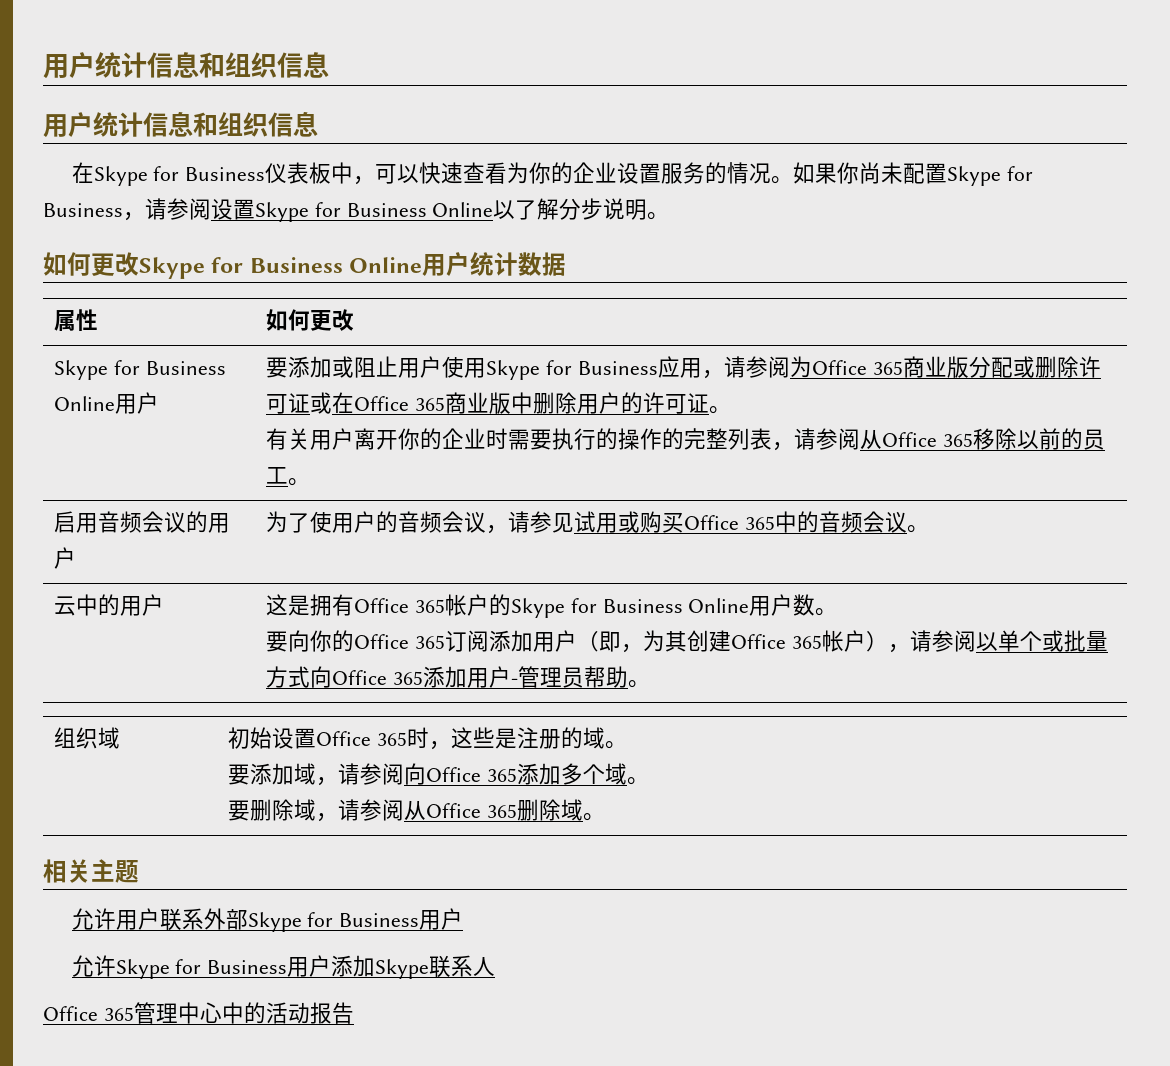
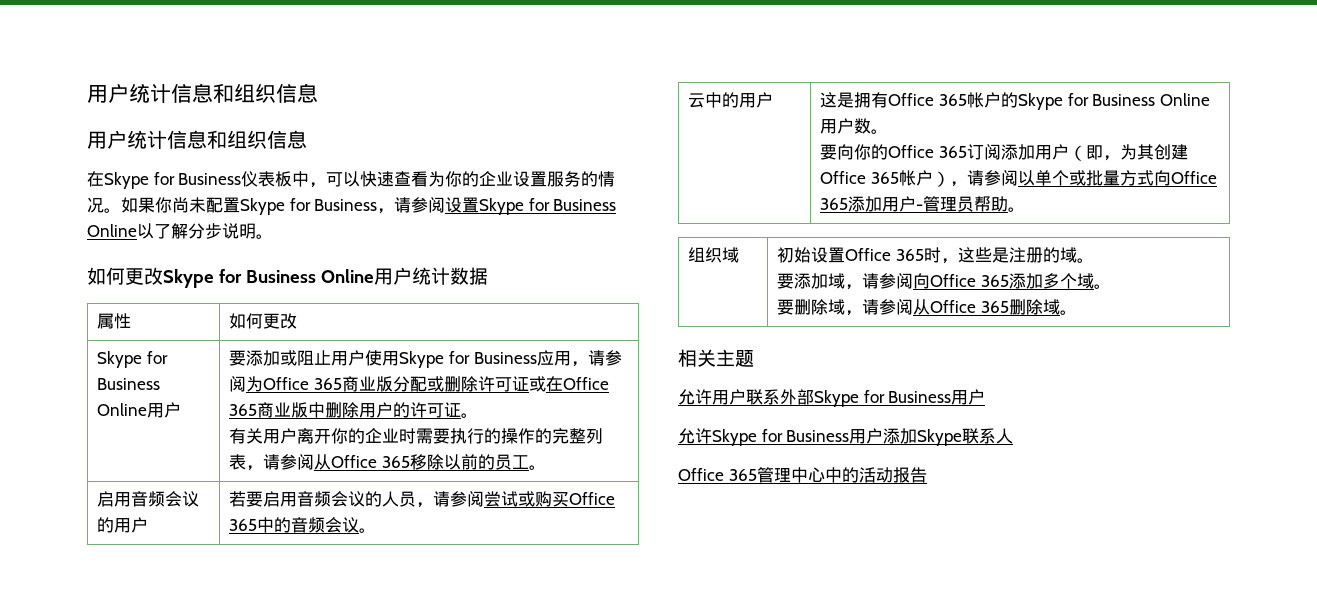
[266,511,619,534] 为了使用户的音频会议，请参见试用 -> [229,491,519,508] 若要启用音频会议的人员，请参阅尝试

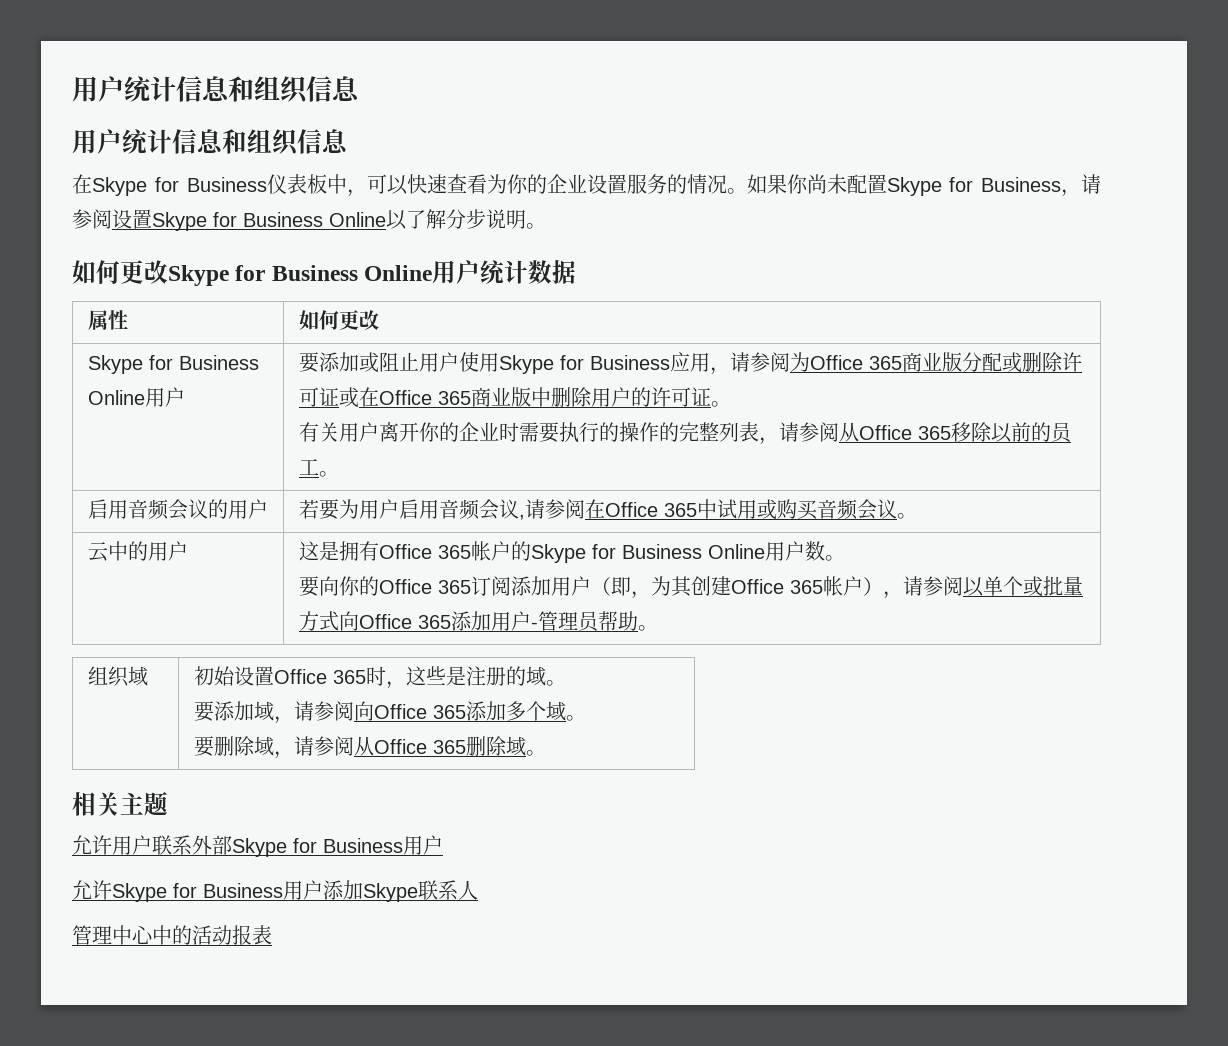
[263,491,616,508] [229,517,292,533] 启用音频会议的人员，请参阅尝试或购买Office 365中的 -> [338,499,818,520] 为用户启用音频会议,请参阅在Office 365中试用或购买
[678,468,757,481] Office 365 -> (478, 890) none
[909,467,927,483] 告 -> [252,925,272,945] 表

